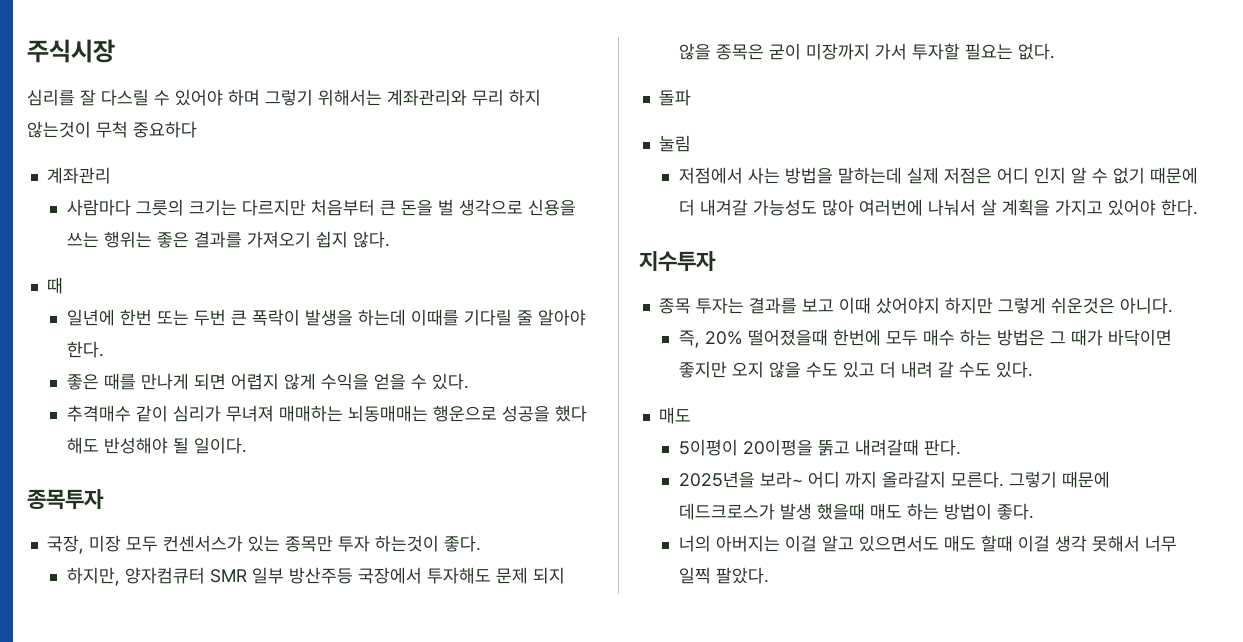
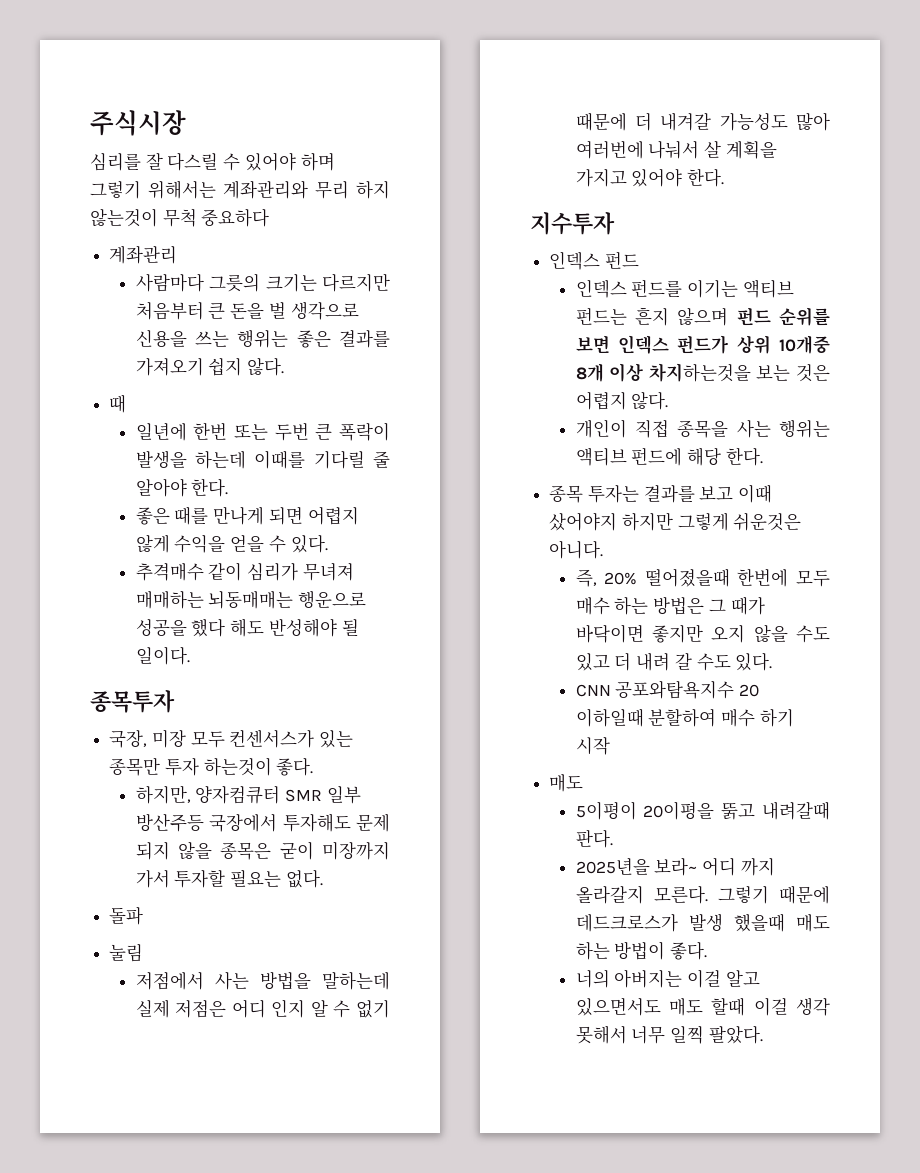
(716, 261) none -> [549,251,639,270] [575,279,794,298] [575,307,830,326] [575,335,830,354] [575,363,830,382] [575,391,669,410] [575,419,830,438] [575,447,763,466] // 인덱스 펀드 // 인덱스 펀드를 이기는 액티브 펀드는 흔지 않으며 펀드 순위를 보면 인덱스 펀드가 상위 10개중 8개 이상 차지하는것을 보는 것은 어렵지 않다. // 개인이 직접 종목을 사는 행위는 액티브 펀드에 해당 한다.
(1033, 369) none -> [575,680,760,699] [575,708,794,727] [575,737,610,755] // CNN 공포와탐욕지수 20 이하일때 분할하여 매수 하기 시작

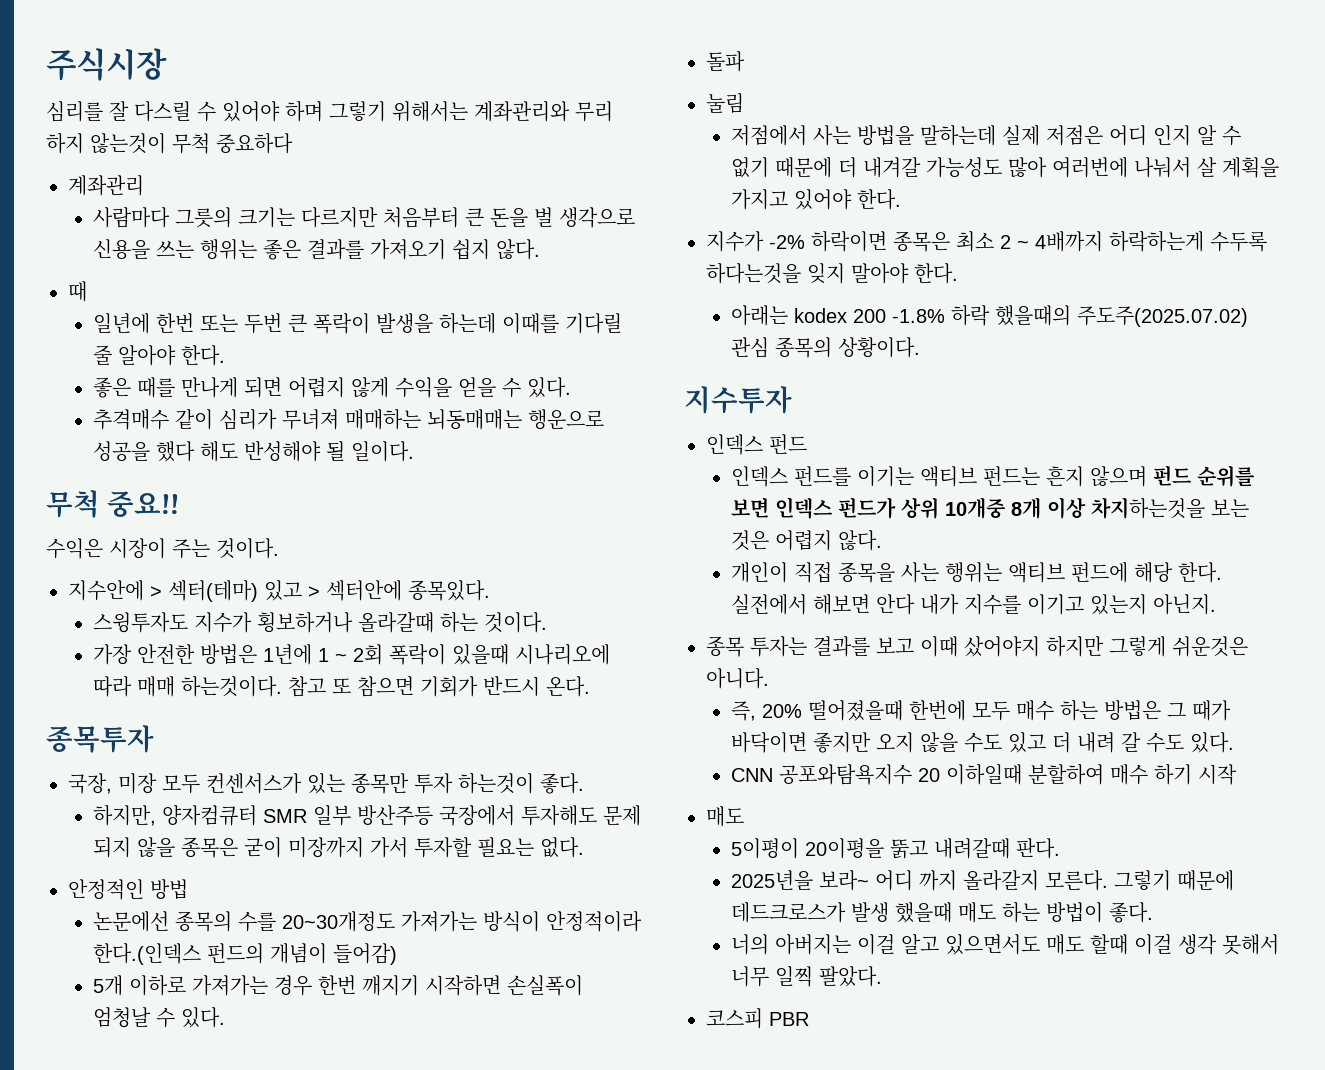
(190, 655) none -> [46,490,180,518] [46,538,279,559] [68,580,490,602] [92,612,547,633] [92,644,610,665] [92,676,590,697] // 무척 중요!! // 수익은 시장이 주는 것이다. // 지수안에 > 섹터(테마) 있고 > 섹터안에 종목있다. // 스윙투자도 지수가 횡보하거나 올라갈때 하는 것이다. // 가장 안전한 방법은 1년에 1 ~ 2회 폭락이 있을때 시나리오에 따라 매매 하는것이다. 참고 또 참으면 기회가 반드시 온다.
(323, 878) none -> [68,879,188,900] [92,911,642,932] [92,943,397,965] [92,975,583,996] [92,1007,225,1028] // 안정적인 방법 // 논문에선 종목의 수를 20~30개정도 가져가는 방식이 안정적이라 한다.(인덱스 펀드의 개념이 들어감) // 5개 이하로 가져가는 경우 한번 깨지기 시작하면 손실폭이 엄청날 수 있다.
(725, 177) none -> [706,231,1267,252] [706,263,958,284] [730,305,1248,327] [730,337,920,358] // 지수가 -2% 하락이면 종목은 최소 2 ~ 4배까지 하락하는게 수두록 하다는것을 잊지 말아야 한다. // 아래는 kodex 200 -1.8% 하락 했을때의 주도주(2025.07.02) 관심 종목의 상황이다.
(763, 456) none -> [730,594,1216,615] 실전에서 해보면 안다 내가 지수를 이기고 있는지 아닌지.
(763, 1034) none -> [706,1008,809,1029] // 코스피 PBR

